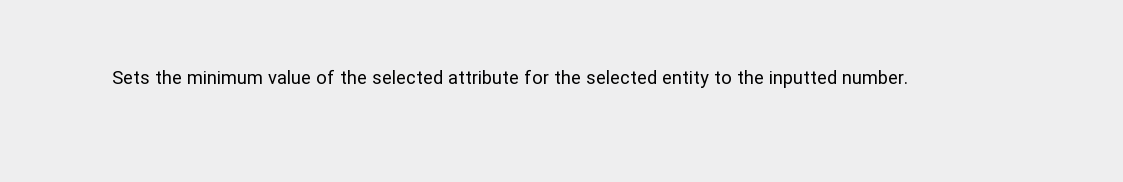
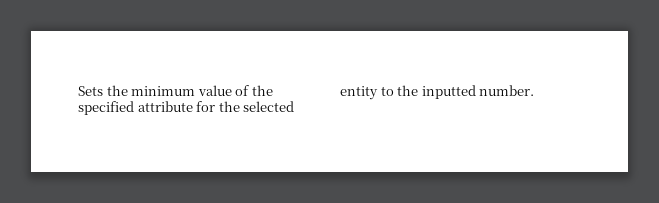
[371,70,443,84] selected -> [78,101,134,115] specified

